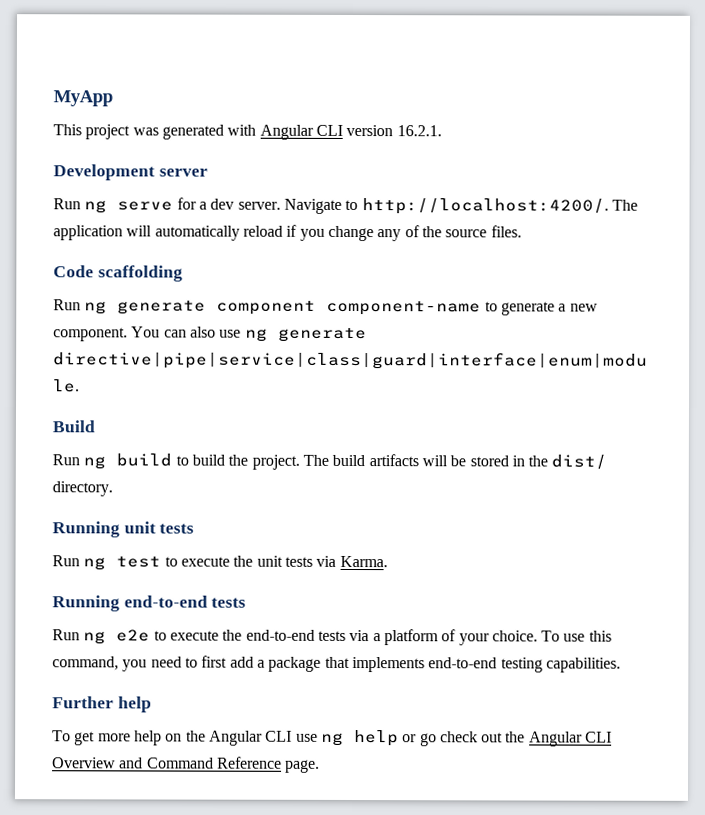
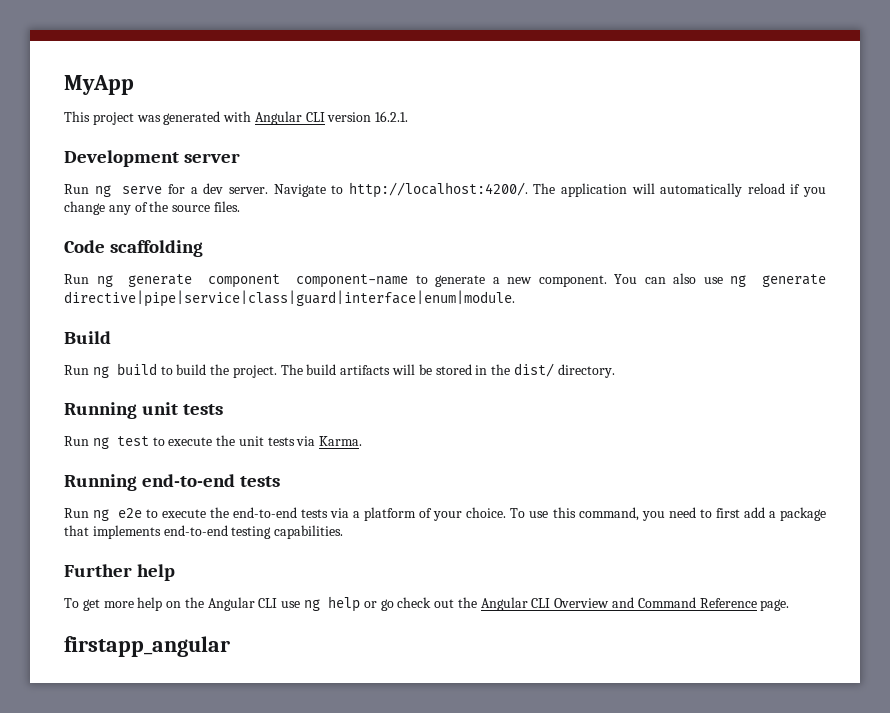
(321, 766) none -> [64,636,230,657] // firstapp_angular

